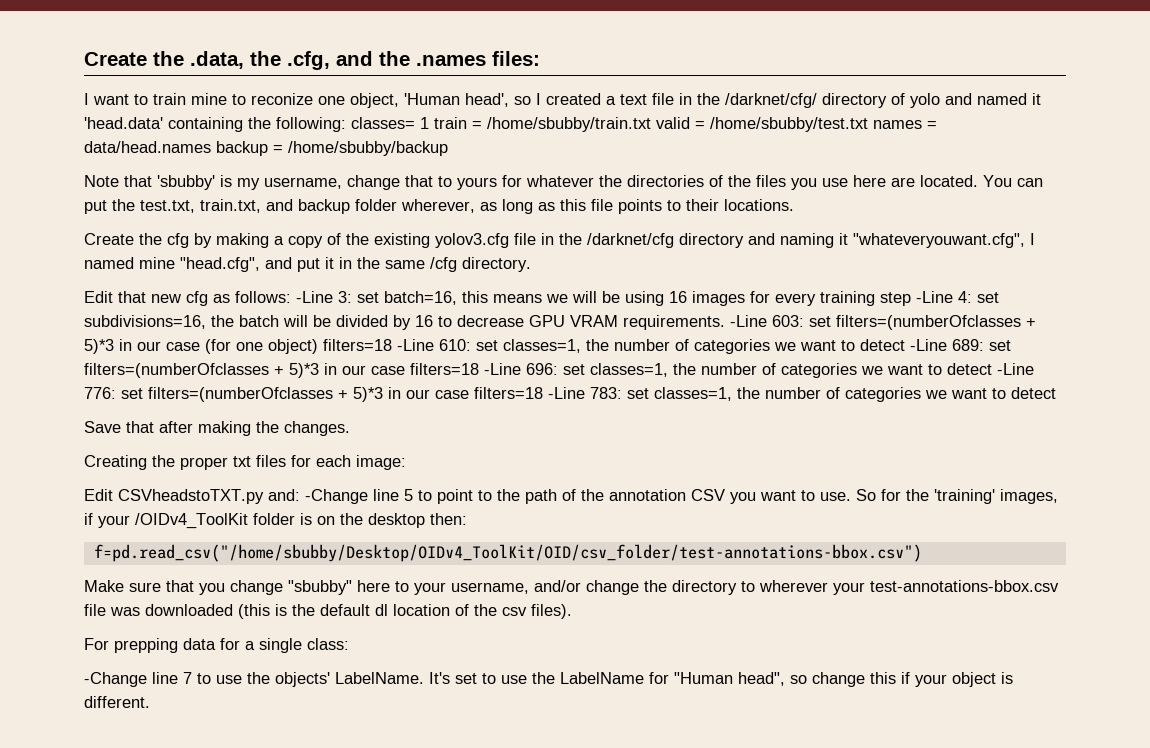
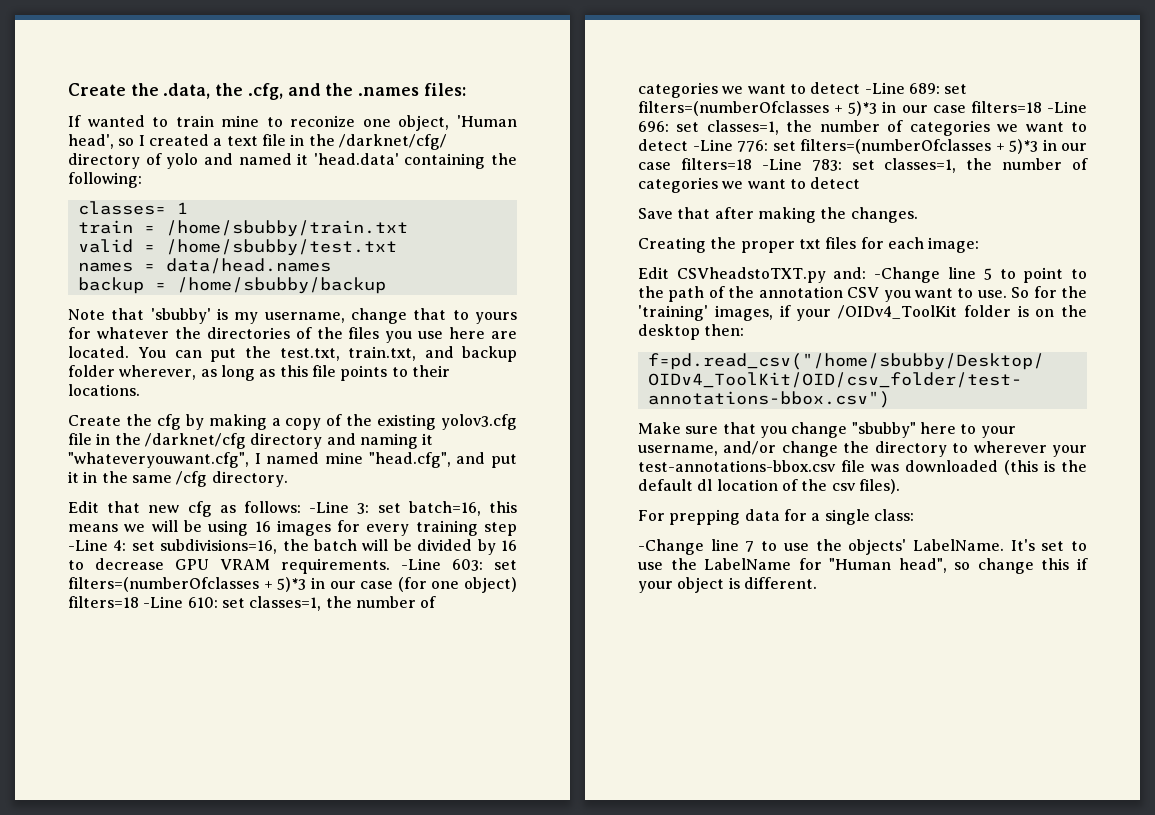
[84,93,129,105] I want -> [68,115,145,127] If wanted
(346, 124) none -> (142, 180) //
(429, 123) none -> (188, 208) //
(651, 124) none -> (408, 228) //
(868, 124) none -> (397, 247) //
(211, 147) none -> (331, 266) //

